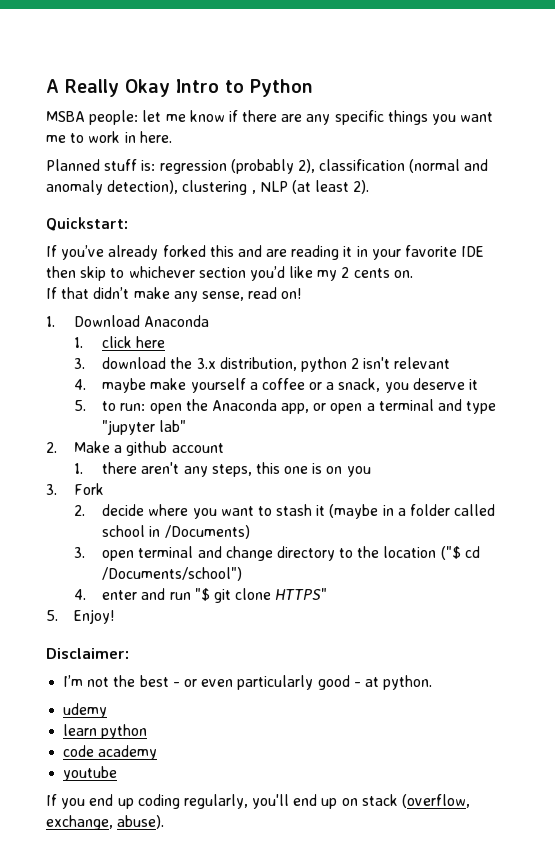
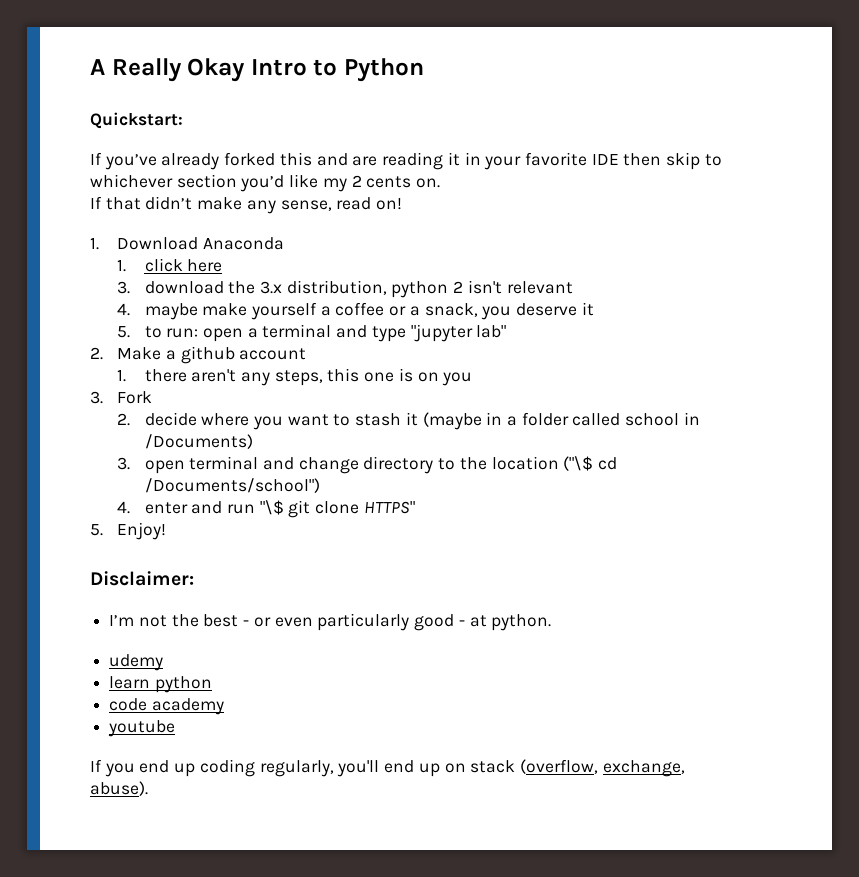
[46,110,494,125] [46,131,172,143] [46,159,489,174] [46,180,370,195] // MSBA people: let me know if there are any specific things you want me to work in here. // Planned stuff is: regression (probably 2), classification (normal and anomaly detection), clustering , NLP (at least 2). -> (425, 70) none
[185,399,363,414] the Anaconda app, or open -> (243, 335) none
[440,546,461,560] ("$ -> [563,456,594,471] ("\$
[194,588,210,601] "$ -> [259,500,284,515] "\$

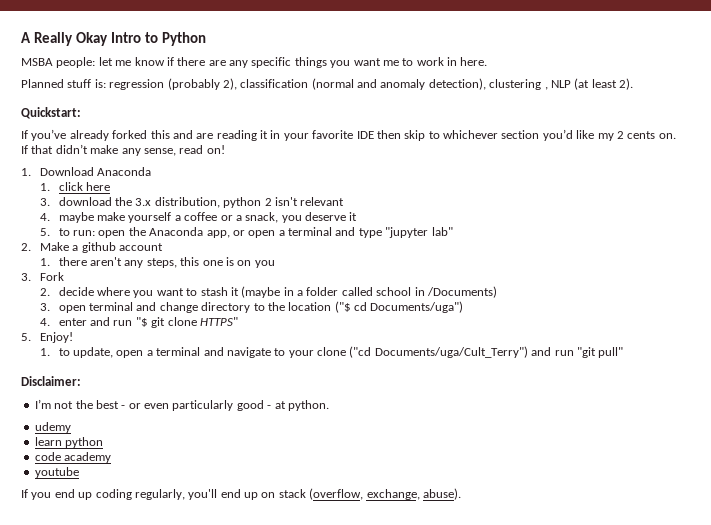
(425, 70) none -> [21,57,488,68] [21,78,633,90] // MSBA people: let me know if there are any specific things you want me to work in here. // Planned stuff is: regression (probably 2), classification (normal and anomaly detection), clustering , NLP (at least 2).
(243, 335) none -> [128,227,276,238] the Anaconda app, or open
[563,456,618,471] [144,478,320,493] ("\$ cd /Documents/school") -> [334,301,464,313] ("$ cd Documents/uga")
[259,500,284,515] "\$ -> [135,317,148,327] "$
(167, 531) none -> [39,346,624,358] // 1. to update, open a terminal and navigate to your clone ("cd Documents/uga/Cult_Terry") and run "git pull"

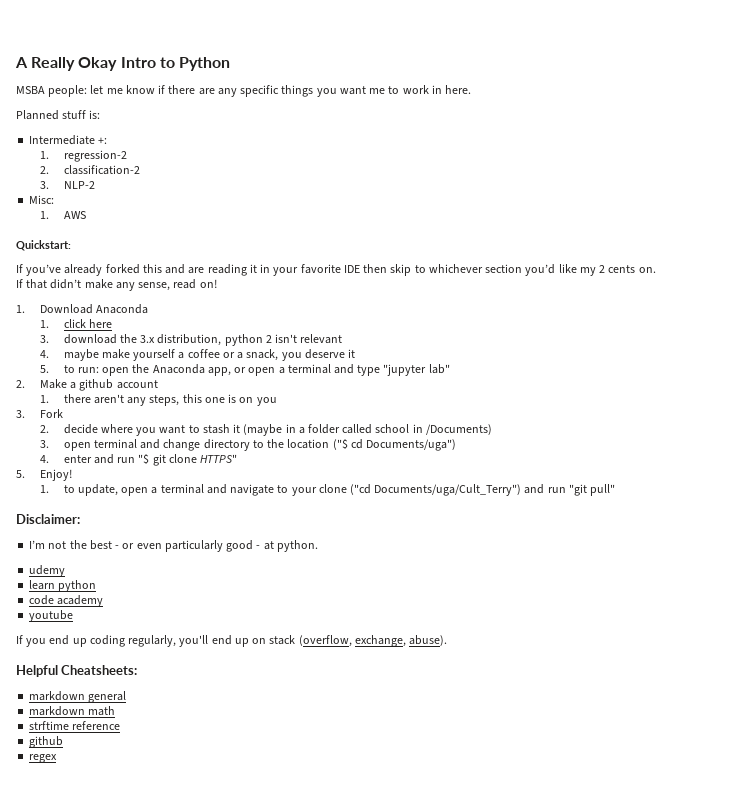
[109,78,633,90] regression (probably 2), classification (normal and anomaly detection), clustering , NLP (at least 2). -> [29,135,108,145] [39,150,127,162] [39,165,140,175] [39,181,95,189] [29,195,55,204] [39,211,86,219] // Intermediate +: // 1. regression-2 // 2. classification-2 // 3. NLP-2 // Misc: // 1. AWS
(461, 494) none -> [16,665,138,677] [29,691,127,703] [29,706,116,716] [29,721,121,730] [29,736,64,748] [29,754,58,763] // Helpful Cheatsheets: // markdown general // markdown math // strftime reference // github // regex

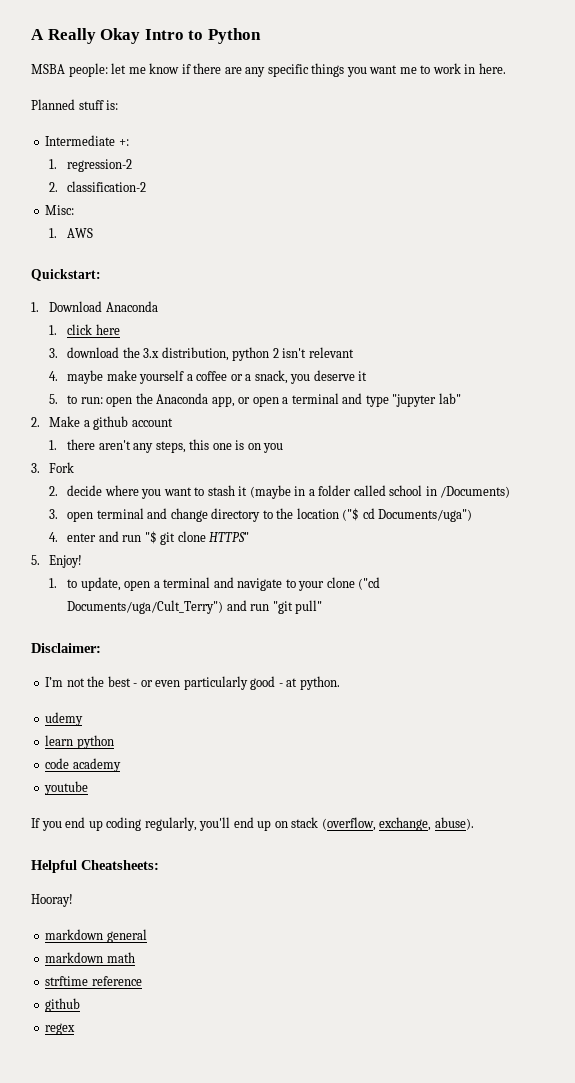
[39,181,95,189] // 3. NLP-2 -> (147, 186) none
[16,264,656,276] [16,279,217,291] // If you’ve already forked this and are reading it in your favorite IDE then skip to whichever section you’d like my 2 cents on. // If that didn’t make any sense, read on! -> (101, 275) none
(138, 670) none -> [31,894,73,907] // Hooray!

